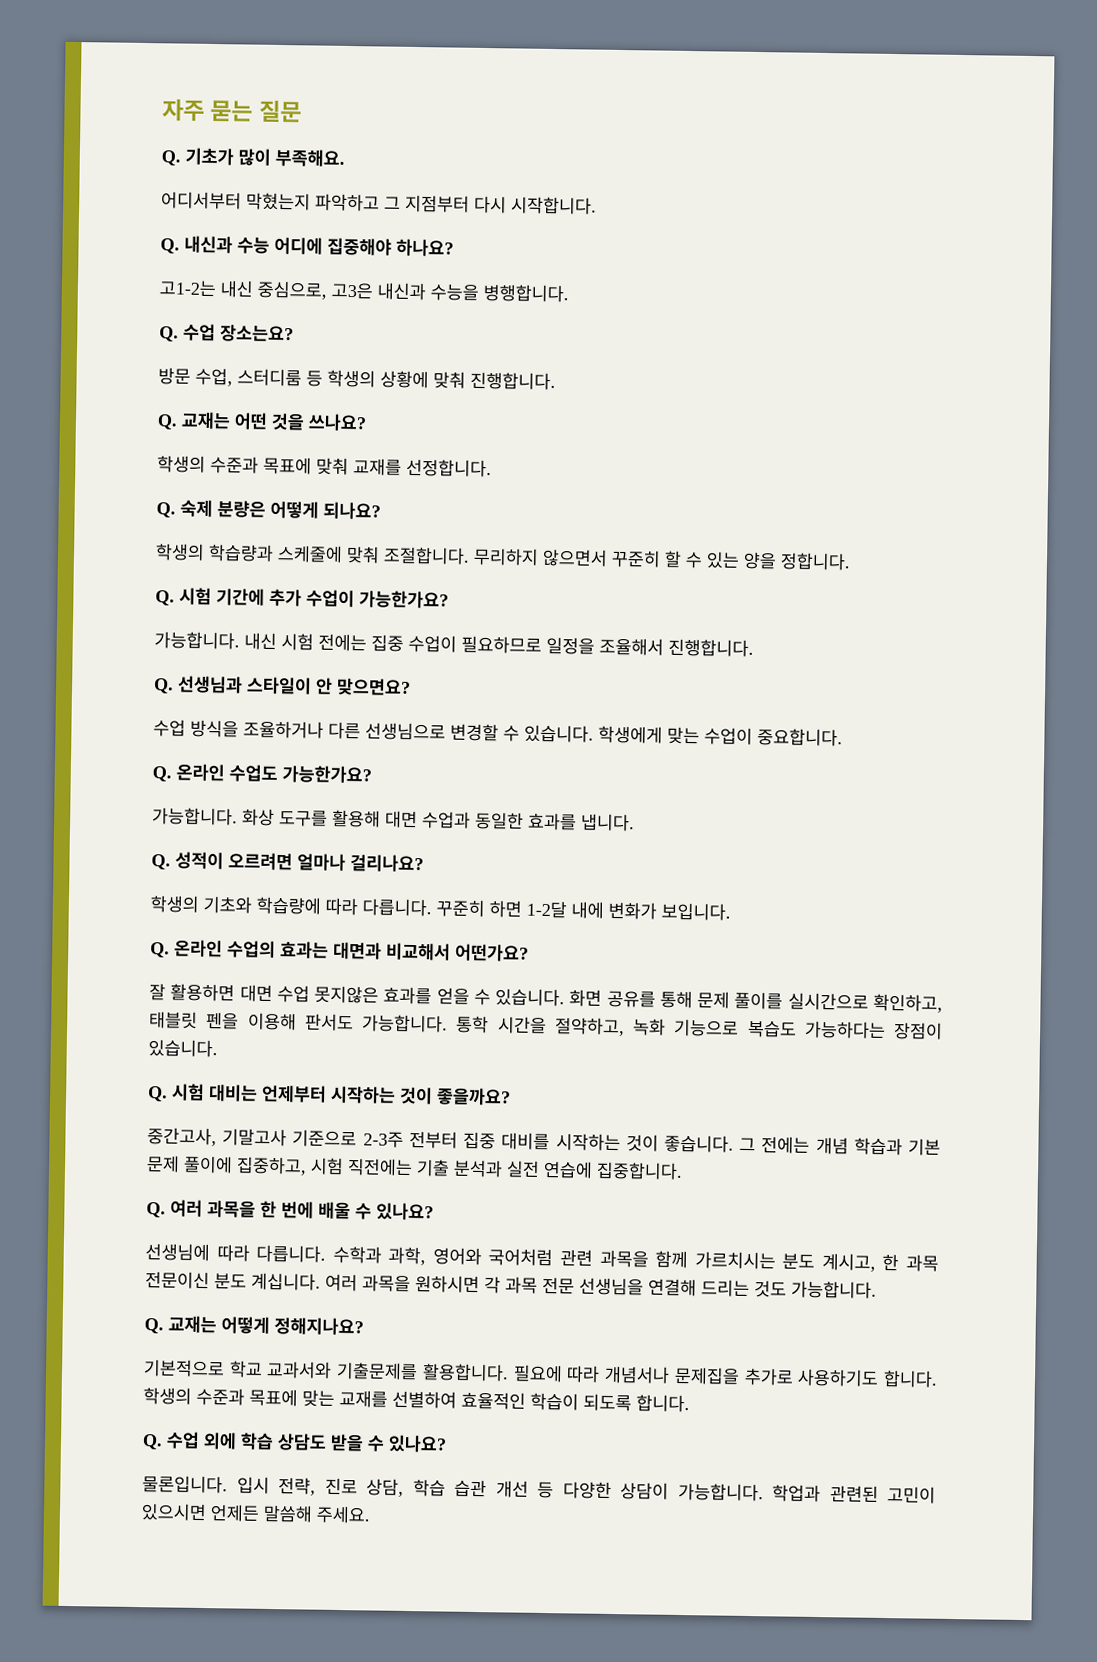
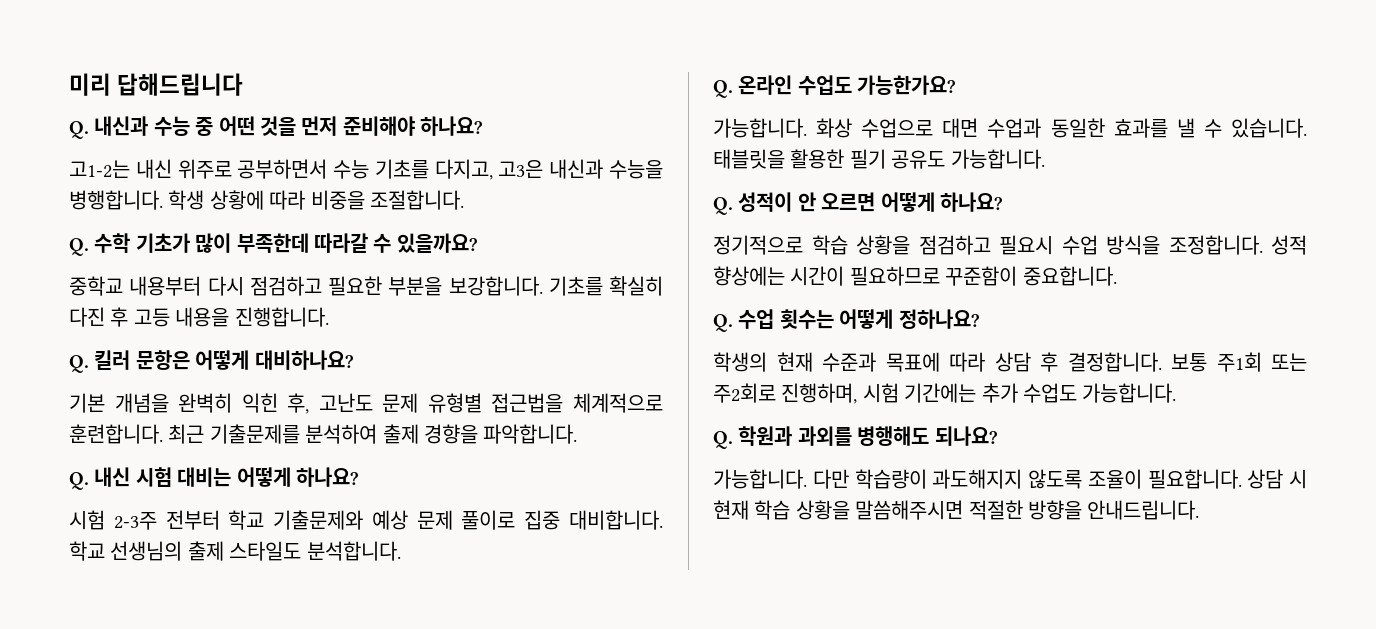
[162,98,302,124] [161,147,345,167] [161,191,597,215] [160,235,454,257] [159,280,570,303] [159,323,294,343] [158,367,556,391] [157,411,367,432] [157,455,492,478] [156,499,381,520] [155,543,851,571] [155,587,449,609] [154,631,754,657] [153,675,411,696] [153,719,843,747] 자주 묻는 질문 // Q. 기초가 많이 부족해요. // 어디서부터 막혔는지 파악하고 그 지점부터 다시 시작합니다. // Q. 내신과 수능 어디에 집중해야 하나요? // 고1-2는 내신 중심으로, 고3은 내신과 수능을 병행합니다. // Q. 수업 장소는요? // 방문 수업, 스터디룸 등 학생의 상황에 맞춰 진행합니다. // Q. 교재는 어떤 것을 쓰나요? // 학생의 수준과 목표에 맞춰 교재를 선정합니다. // Q. 숙제 분량은 어떻게 되나요? // 학생의 학습량과 스케줄에 맞춰 조절합니다. 무리하지 않으면서 꾸준히 할 수 있는 양을 정합니다. // Q. 시험 기간에 추가 수업이 가능한가요? // 가능합니다. 내신 시험 전에는 집중 수업이 필요하므로 일정을 조율해서 진행합니다. // Q. 선생님과 스타일이 안 맞으면요? // 수업 방식을 조율하거나 다른 선생님으로 변경할 수 있습니다. 학생에게 맞는 수업이 중요합니다. -> [69,73,244,96] [69,116,484,139] [69,159,663,180] [69,190,464,210] [69,233,478,256] [69,276,663,296] [69,307,329,327] [69,350,354,373] [69,393,663,414] [69,424,578,444] [69,467,359,490] [69,510,663,530] [69,541,401,561] 미리 답해드립니다 // Q. 내신과 수능 중 어떤 것을 먼저 준비해야 하나요? // 고1-2는 내신 위주로 공부하면서 수능 기초를 다지고, 고3은 내신과 수능을 병행합니다. 학생 상황에 따라 비중을 조절합니다. // Q. 수학 기초가 많이 부족한데 따라갈 수 있을까요? // 중학교 내용부터 다시 점검하고 필요한 부분을 보강합니다. 기초를 확실히 다진 후 고등 내용을 진행합니다. // Q. 킬러 문항은 어떻게 대비하나요? // 기본 개념을 완벽히 익힌 후, 고난도 문제 유형별 접근법을 체계적으로 훈련합니다. 최근 기출문제를 분석하여 출제 경향을 파악합니다. // Q. 내신 시험 대비는 어떻게 하나요? // 시험 2-3주 전부터 학교 기출문제와 예상 문제 풀이로 집중 대비합니다. 학교 선생님의 출제 스타일도 분석합니다.
[279,809,381,828] 도구를 활용해 -> [861,118,934,138] 수업으로
[581,813,635,832] [151,851,424,873] [150,895,731,921] [150,939,529,962] [149,983,943,1013] [149,1011,943,1040] [148,1039,218,1058] [147,1083,511,1106] [147,1127,941,1156] [146,1155,683,1180] [146,1199,434,1221] [145,1243,939,1272] [145,1271,877,1299] [144,1315,364,1336] [143,1359,939,1388] [143,1387,690,1413] [142,1431,447,1453] [142,1475,936,1504] [141,1503,371,1524] 냅니다. // Q. 성적이 오르려면 얼마나 걸리나요? // 학생의 기초와 학습량에 따라 다릅니다. 꾸준히 하면 1-2달 내에 변화가 보입니다. // Q. 온라인 수업의 효과는 대면과 비교해서 어떤가요? // 잘 활용하면 대면 수업 못지않은 효과를 얻을 수 있습니다. 화면 공유를 통해 문제 풀이를 실시간으로 확인하고, 태블릿 펜을 이용해 판서도 가능합니다. 통학 시간을 절약하고, 녹화 기능으로 복습도 가능하다는 장점이 있습니다. // Q. 시험 대비는 언제부터 시작하는 것이 좋을까요? // 중간고사, 기말고사 기준으로 2-3주 전부터 집중 대비를 시작하는 것이 좋습니다. 그 전에는 개념 학습과 기본 문제 풀이에 집중하고, 시험 직전에는 기출 분석과 실전 연습에 집중합니다. // Q. 여러 과목을 한 번에 배울 수 있나요? // 선생님에 따라 다릅니다. 수학과 과학, 영어와 국어처럼 관련 과목을 함께 가르치시는 분도 계시고, 한 과목 전문이신 분도 계십니다. 여러 과목을 원하시면 각 과목 전문 선생님을 연결해 드리는 것도 가능합니다. // Q. 교재는 어떻게 정해지나요? // 기본적으로 학교 교과서와 기출문제를 활용합니다. 필요에 따라 개념서나 문제집을 추가로 사용하기도 합니다. 학생의 수준과 목표에 맞는 교재를 선별하여 효율적인 학습이 되도록 합니다. // Q. 수업 외에 학습 상담도 받을 수 있나요? // 물론입니다. 입시 전략, 진로 상담, 학습 습관 개선 등 다양한 상담이 가능합니다. 학업과 관련된 고민이 있으시면 언제든 말씀해 주세요. -> [1176,118,1307,138] [713,149,1045,169] [713,192,1003,215] [713,235,1307,255] [713,266,1117,286] [713,309,980,332] [713,352,1307,372] [713,383,1177,404] [713,426,998,449] [713,469,1307,489] [713,500,1200,520] 낼 수 있습니다. 태블릿을 활용한 필기 공유도 가능합니다. // Q. 성적이 안 오르면 어떻게 하나요? // 정기적으로 학습 상황을 점검하고 필요시 수업 방식을 조정합니다. 성적 향상에는 시간이 필요하므로 꾸준함이 중요합니다. // Q. 수업 횟수는 어떻게 정하나요? // 학생의 현재 수준과 목표에 따라 상담 후 결정합니다. 보통 주1회 또는 주2회로 진행하며, 시험 기간에는 추가 수업도 가능합니다. // Q. 학원과 과외를 병행해도 되나요? // 가능합니다. 다만 학습량이 과도해지지 않도록 조율이 필요합니다. 상담 시 현재 학습 상황을 말씀해주시면 적절한 방향을 안내드립니다.

